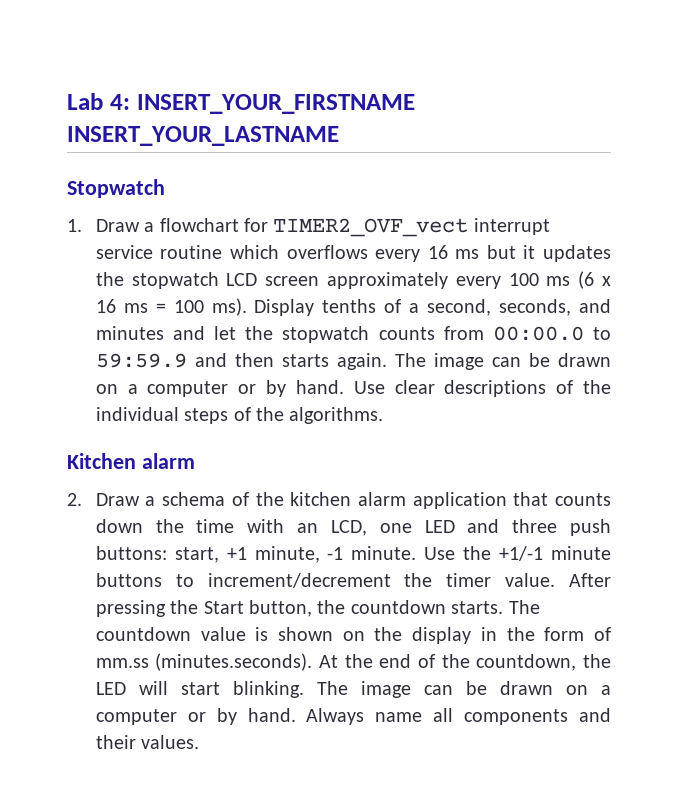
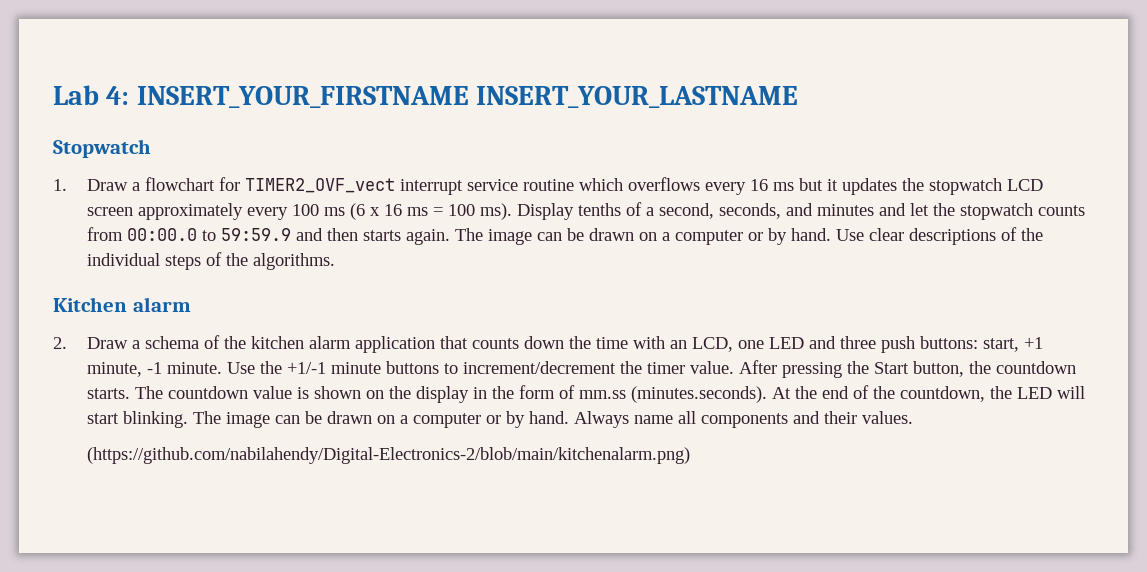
(200, 742) none -> [87,447,691,464] // (https://github.com/nabilahendy/Digital-Electronics-2/blob/main/kitchenalarm.png)

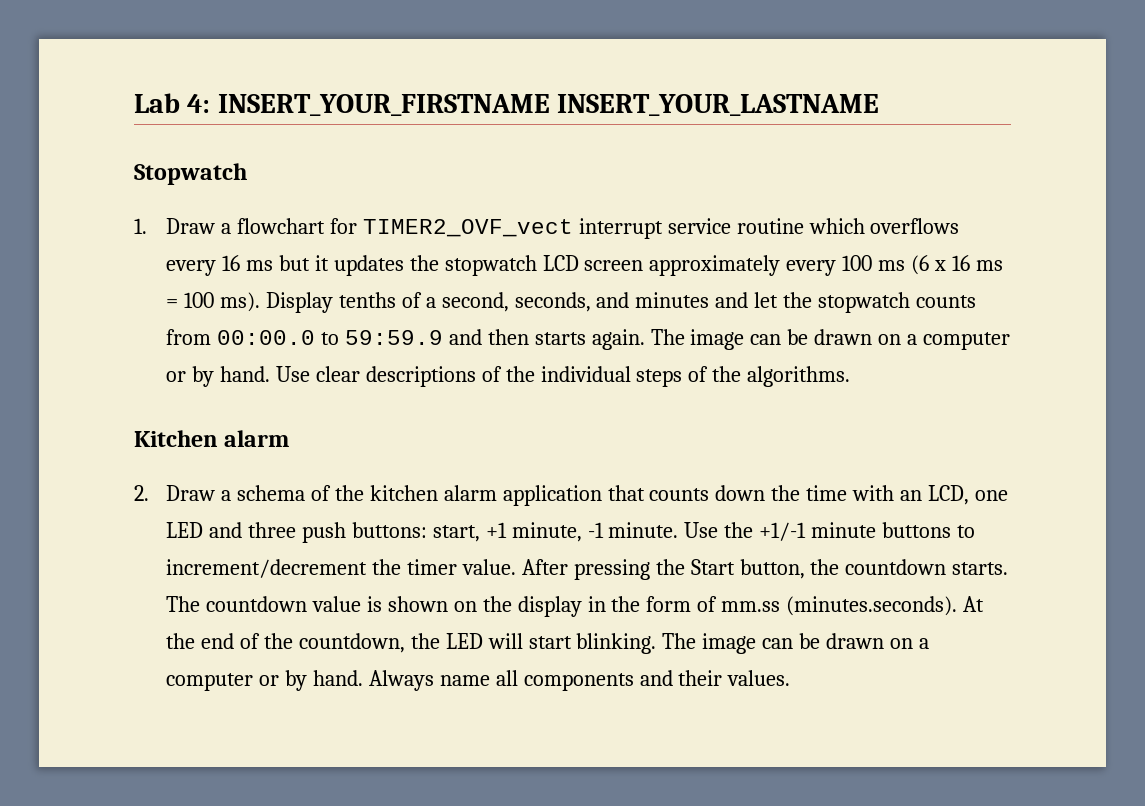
[87,447,691,464] // (https://github.com/nabilahendy/Digital-Electronics-2/blob/main/kitchenalarm.png) -> (791, 678) none

